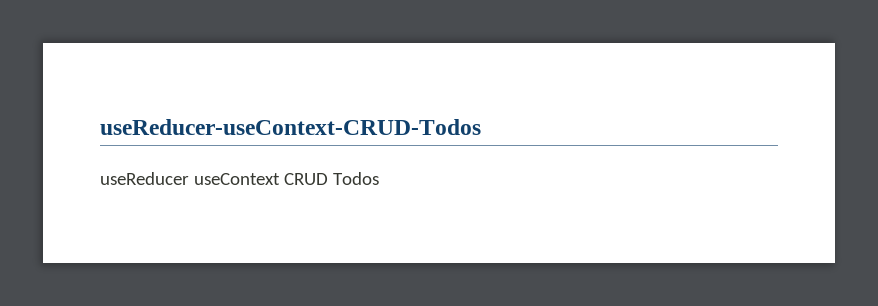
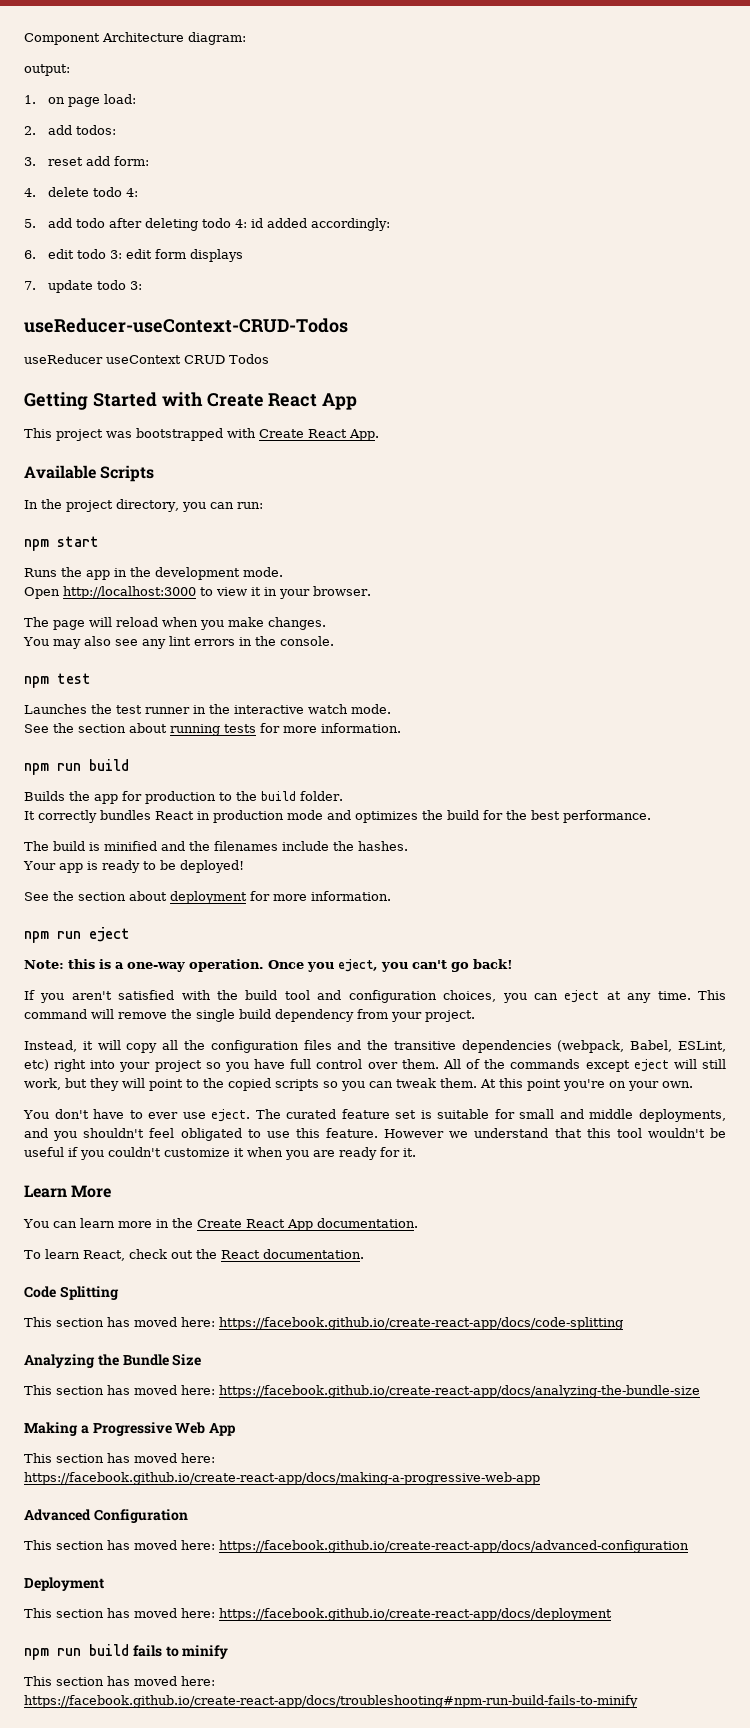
(100, 127) none -> [24,32,246,45] [24,64,70,76] [24,94,136,107] [24,125,116,135] [24,156,149,166] [24,187,138,197] [24,218,390,231] [24,249,243,262] [24,280,142,293] Component Architecture diagram: // output: // 1. on page load: // 2. add todos: // 3. reset add form: // 4. delete todo 4: // 5. add todo after deleting todo 4: id added accordingly: // 6. edit todo 3: edit form displays // 7. update todo 3: //
(379, 178) none -> [24,392,358,410] [24,428,379,441] [24,465,155,482] [24,499,263,512] [24,536,99,551] [24,567,283,580] [24,586,371,599] [24,617,326,630] [23,636,334,649] [24,673,91,688] [24,704,391,714] [24,723,401,736] [24,759,129,775] [24,791,343,804] [24,810,651,823] [24,841,408,851] [23,860,244,873] [24,891,391,904] [24,927,130,943] [24,959,513,972] [24,990,726,1003] [24,1009,475,1022] [24,1040,727,1053] [24,1059,726,1072] [24,1078,693,1091] [23,1109,726,1122] [24,1128,726,1141] [24,1147,416,1160] [24,1185,112,1198] [23,1218,418,1231] [24,1249,364,1261] [24,1286,119,1300] [24,1317,623,1330] [24,1354,202,1368] [24,1385,700,1398] [24,1422,237,1436] [24,1453,215,1463] [24,1472,540,1485] [24,1509,188,1523] [24,1540,689,1553] [24,1577,104,1591] [24,1608,612,1621] [24,1644,229,1660] [24,1676,215,1686] [24,1695,638,1708] // Getting Started with Create React App // This project was bootstrapped with Create React App. // Available Scripts // In the project directory, you can run: // npm start // Runs the app in the development mode. // Open http://localhost:3000 to view it in your browser. // The page will reload when you make changes. // You may also see any lint errors in the console. // npm test // Launches the test runner in the interactive watch mode. // See the section about running tests for more information. // npm run build // Builds the app for production to the build folder. // It correctly bundles React in production mode and optimizes the build for the best performance. // The build is minified and the filenames include the hashes. // Your app is ready to be deployed! // See the section about deployment for more information. // npm run eject // Note: this is a one-way operation. Once you eject, you can't go back! // If you aren't satisfied with the build tool and configuration choices, you can eject at any time. This command will remove the single build dependency from your project. // Instead, it will copy all the configuration files and the transitive dependencies (webpack, Babel, ESLint, etc) right into your project so you have full control over them. All of the commands except eject will still work, but they will point to the copied scripts so you can tweak them. At this point you're on your own. // You don't have to ever use eject. The curated feature set is suitable for small and middle deployments, and you shouldn't feel obligated to use this feature. However we understand that this tool wouldn't be useful if you couldn't customize it when you are ready for it. // Learn More // You can learn more in the Create React App documentation. // To learn React, check out the React documentation. // Code Splitting // This section has moved here: https://facebook.github.io/create-react-app/docs/code-splitting // Analyzing the Bundle Size // This section has moved here: https://facebook.github.io/create-react-app/docs/analyzing-the-bundle-size // Making a Progressive Web App // This section has moved here: https://facebook.github.io/create-react-app/docs/making-a-progressive-web-app // Advanced Configuration // This section has moved here: https://facebook.github.io/create-react-app/docs/advanced-configuration // Deployment // This section has moved here: https://facebook.github.io/create-react-app/docs/deployment // npm run build fails to minify // This section has moved here: https://facebook.github.io/create-react-app/docs/troubleshooting#npm-run-build-fails-to-minify

